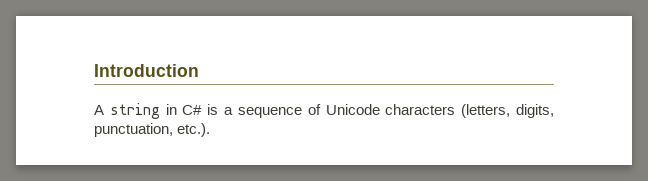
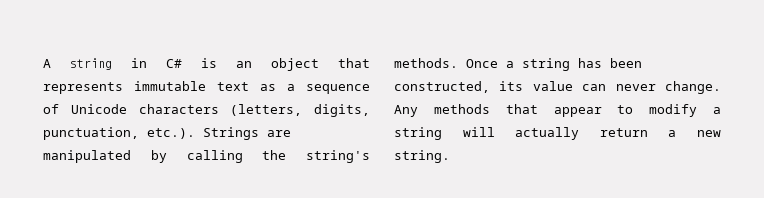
[94,64,199,77] Introduction // -> (43, 63) none
(219, 109) none -> [236,58,370,71] [43,81,276,94] an object that represents immutable text as
(211, 130) none -> [203,127,291,140] [43,150,370,163] [394,58,642,71] [394,81,721,94] [394,104,721,117] [394,127,721,140] [394,150,450,163] Strings are manipulated by calling the string's methods. Once a string has been constructed, its value can never change. Any methods that appear to modify a string will actually return a new string.

